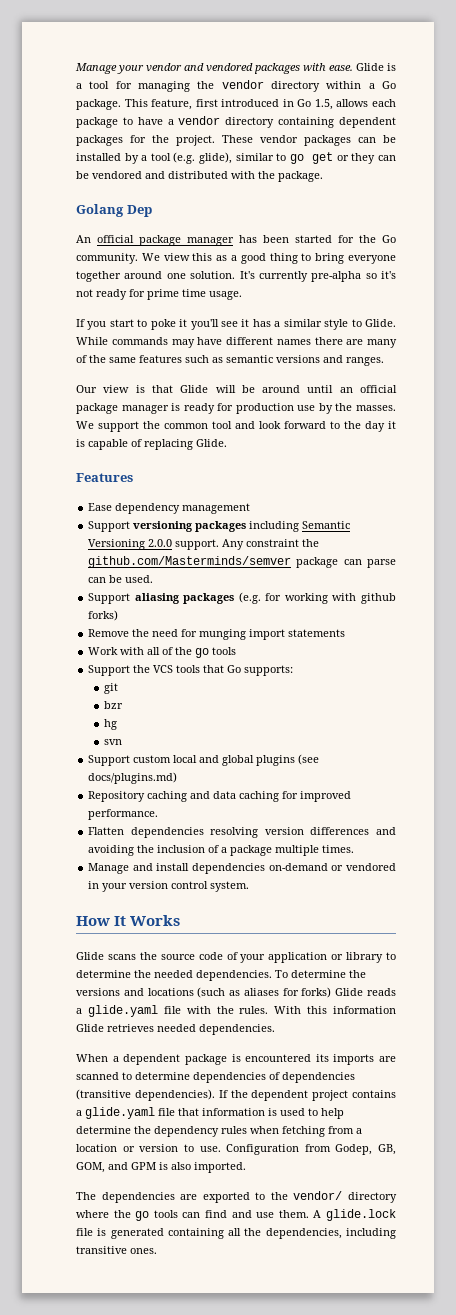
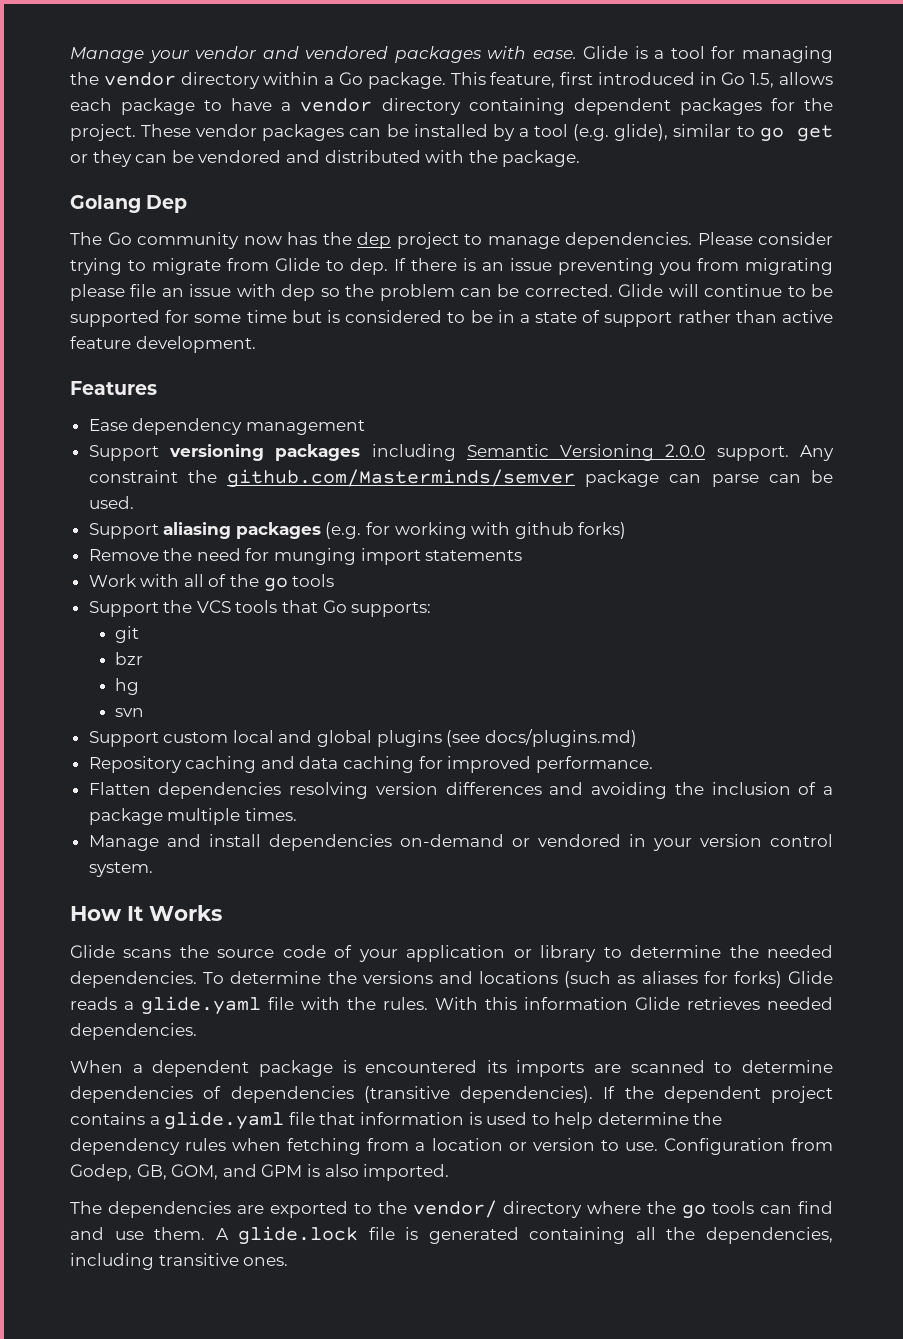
[76,235,396,246] [76,253,397,264] [76,271,396,282] [76,289,242,300] [76,319,396,330] [76,337,397,348] [76,355,384,366] [76,385,398,393] [76,403,396,414] [76,421,396,432] [76,439,227,450] An official package manager has been started for the Go community. We view this as a good thing to bring everyone together around one solution. It's currently pre-alpha so it's not ready for prime time usage. // If you start to poke it you'll see it has a similar style to Glide. While commands may have different names there are many of the same features such as semantic versions and ranges. // Our view is that Glide will be around until an official package manager is ready for production use by the masses. We support the common tool and look forward to the day it is capable of replacing Glide. -> [70,232,833,249] [70,258,833,275] [70,284,833,301] [70,310,833,327] [70,336,256,353] The Go community now has the dep project to manage dependencies. Please consider trying to migrate from Glide to dep. If there is an issue preventing you from migrating please file an issue with dep so the problem can be corrected. Glide will continue to be supported for some time but is considered to be in a state of support rather than active feature development.

